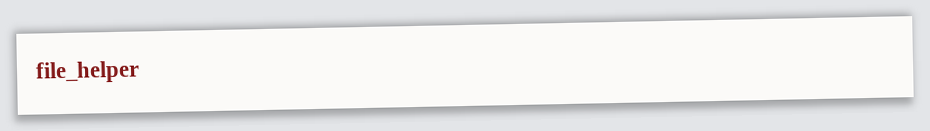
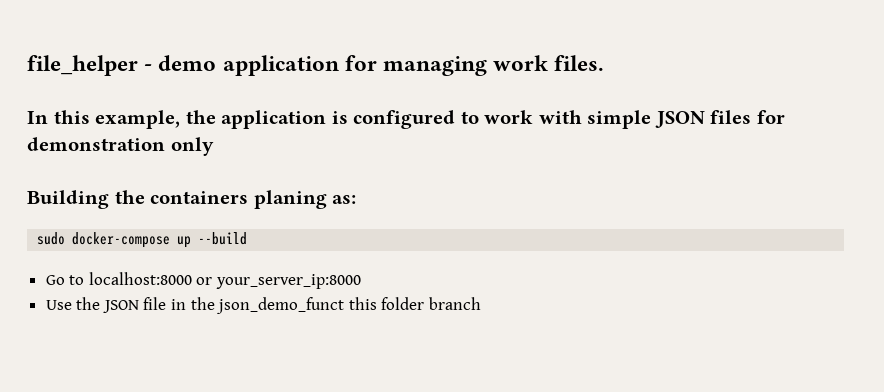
(140, 72) none -> [144,55,605,76] [27,110,785,129] [27,137,214,156] [27,190,357,209] [37,232,248,248] [45,272,362,289] [45,297,482,314] - demo application for managing work files. // In this example, the application is configured to work with simple JSON files for demonstration only // Building the containers planing as: // sudo docker-compose up --build // Go to localhost:8000 or your_server_ip:8000 // Use the JSON file in the json_demo_funct this folder branch

